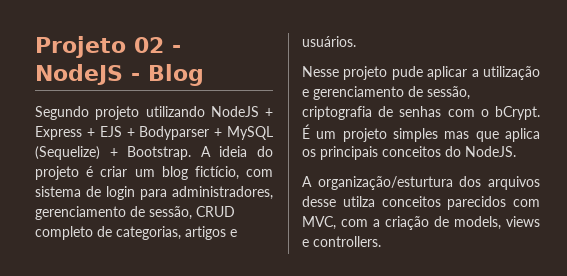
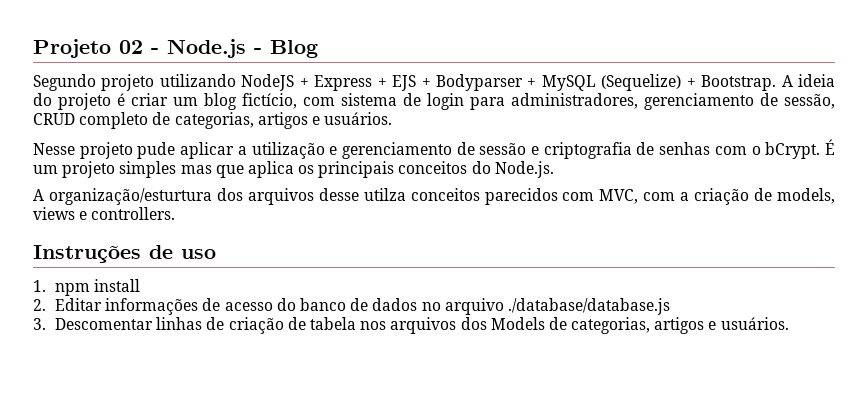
[35,64,123,85] NodeJS -> [167,39,246,58] Node.js
[427,86,470,100] sessão, -> [479,143,540,155] sessão e
[465,146,516,157] NodeJS. -> [494,161,554,178] Node.js.
(381, 241) none -> [33,245,216,263] [33,279,141,296] [33,298,670,315] [33,317,789,334] // Instruções de uso // 1. npm install // 2. Editar informações de acesso do banco de dados no arquivo ./database/database.js // 3. Descomentar linhas de criação de tabela nos arquivos dos Models de categorias, artigos e usuários.

